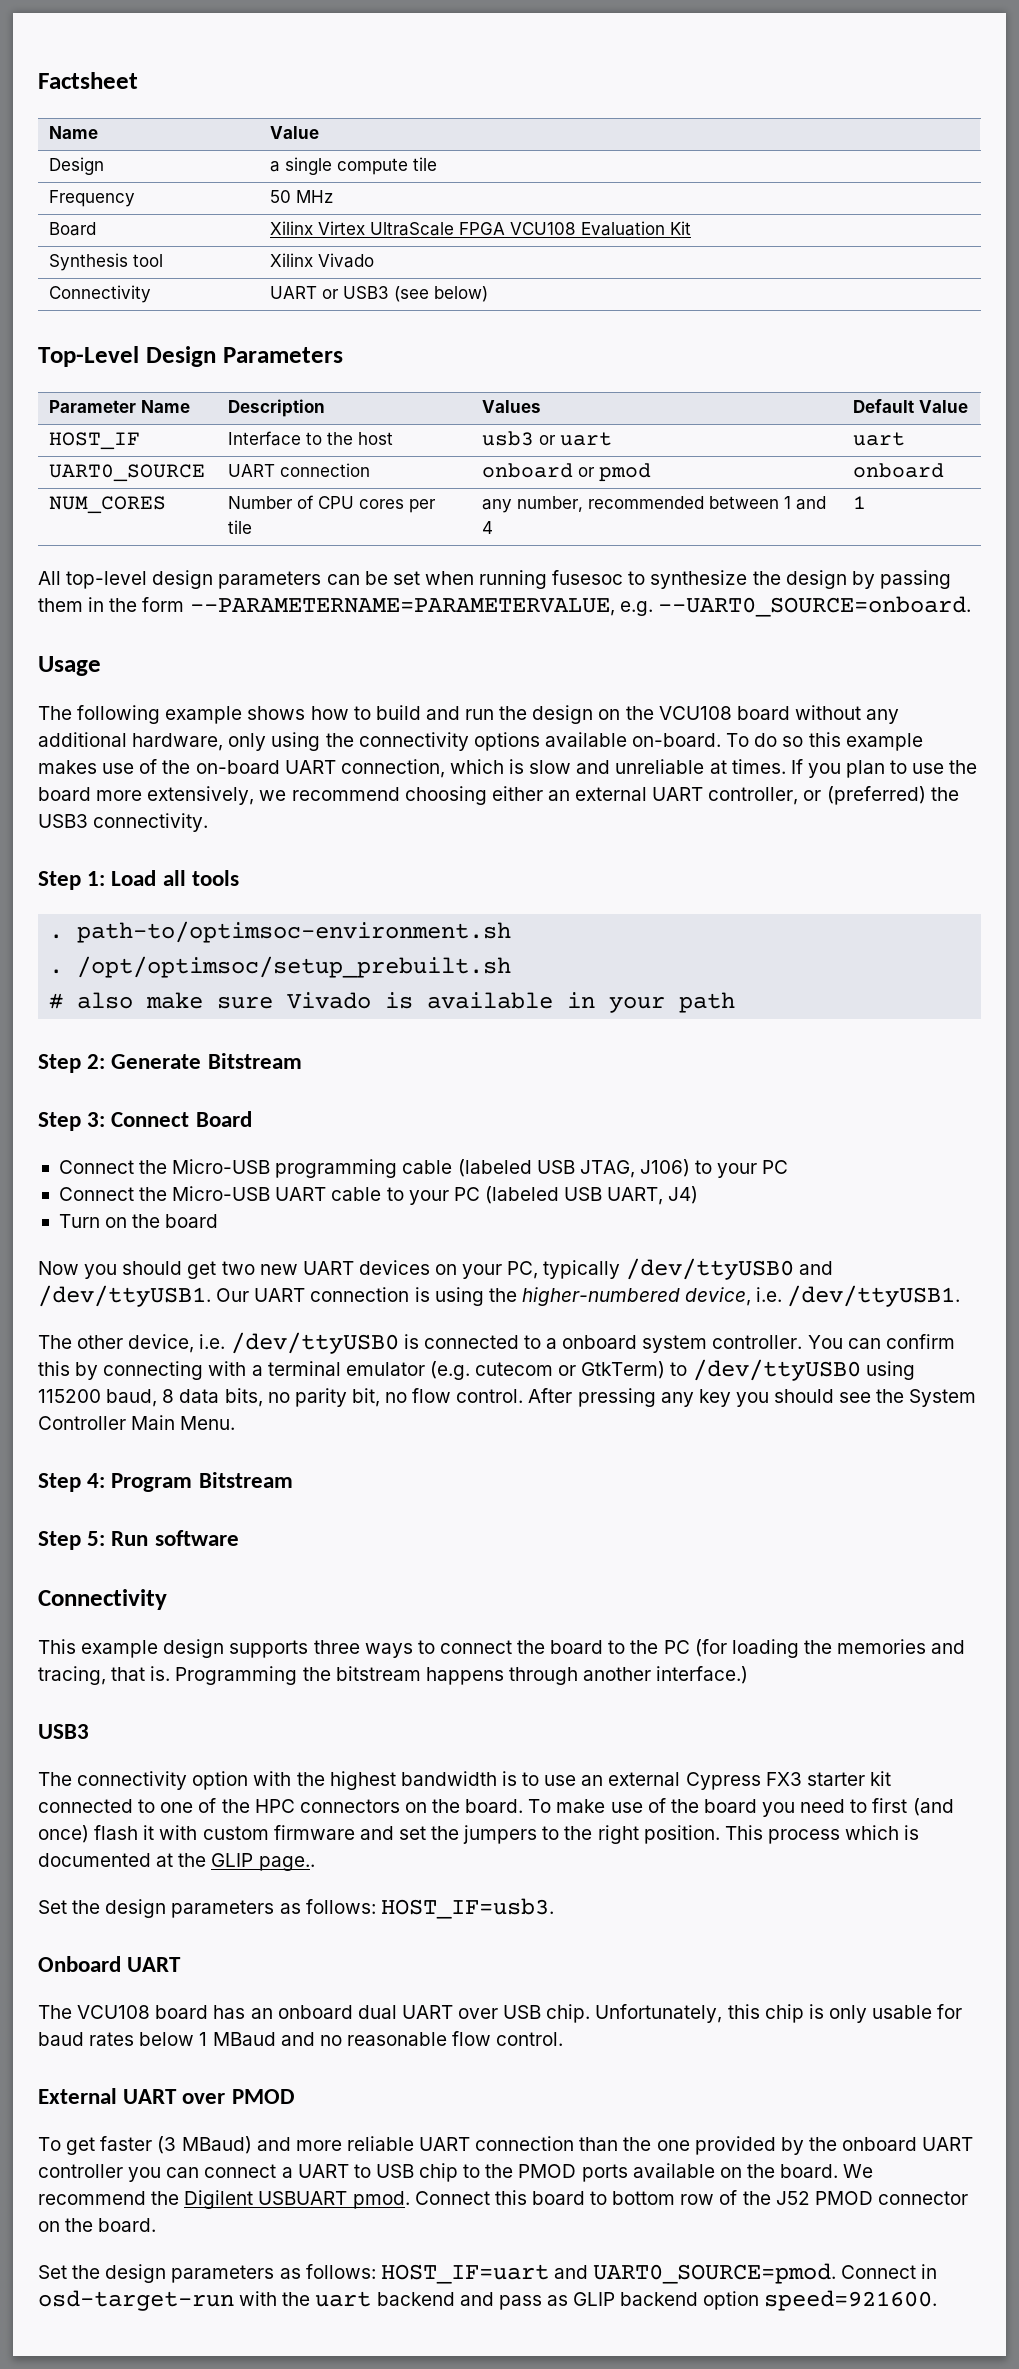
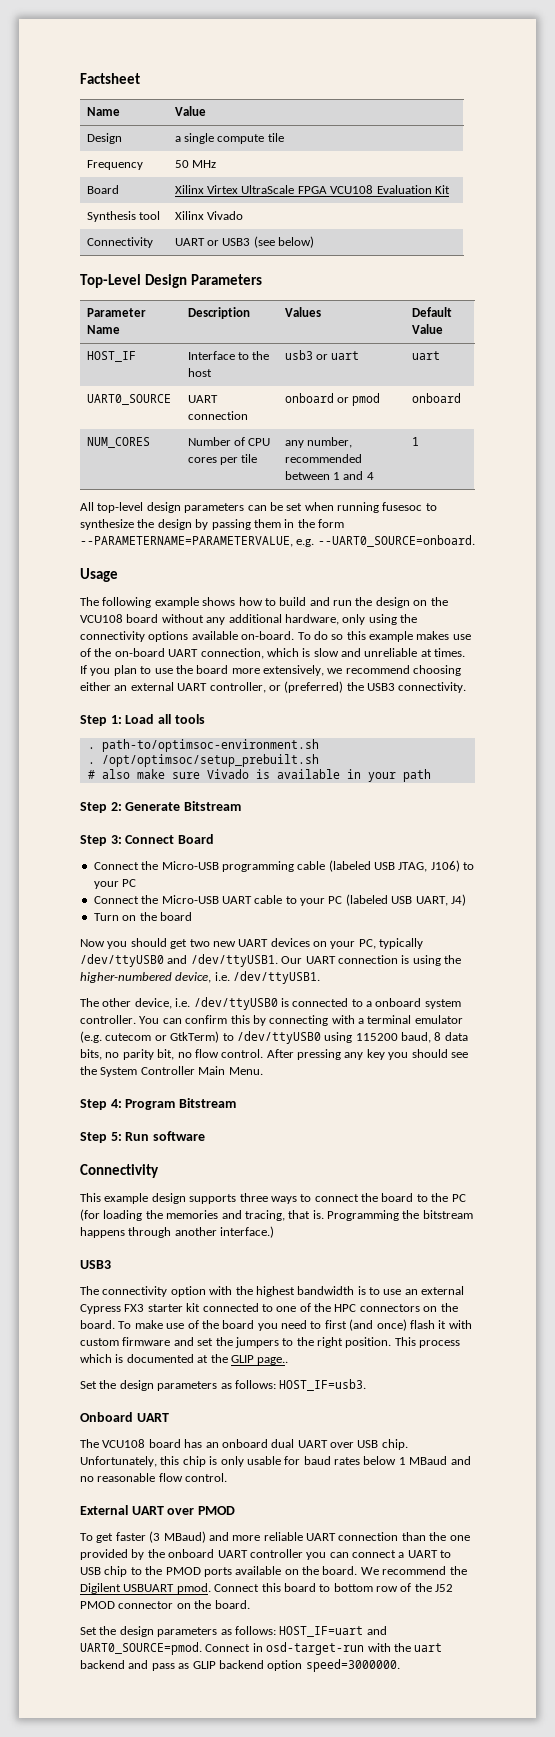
[764,2290,938,2311] speed=921600. -> [305,1659,400,1672] speed=3000000.

